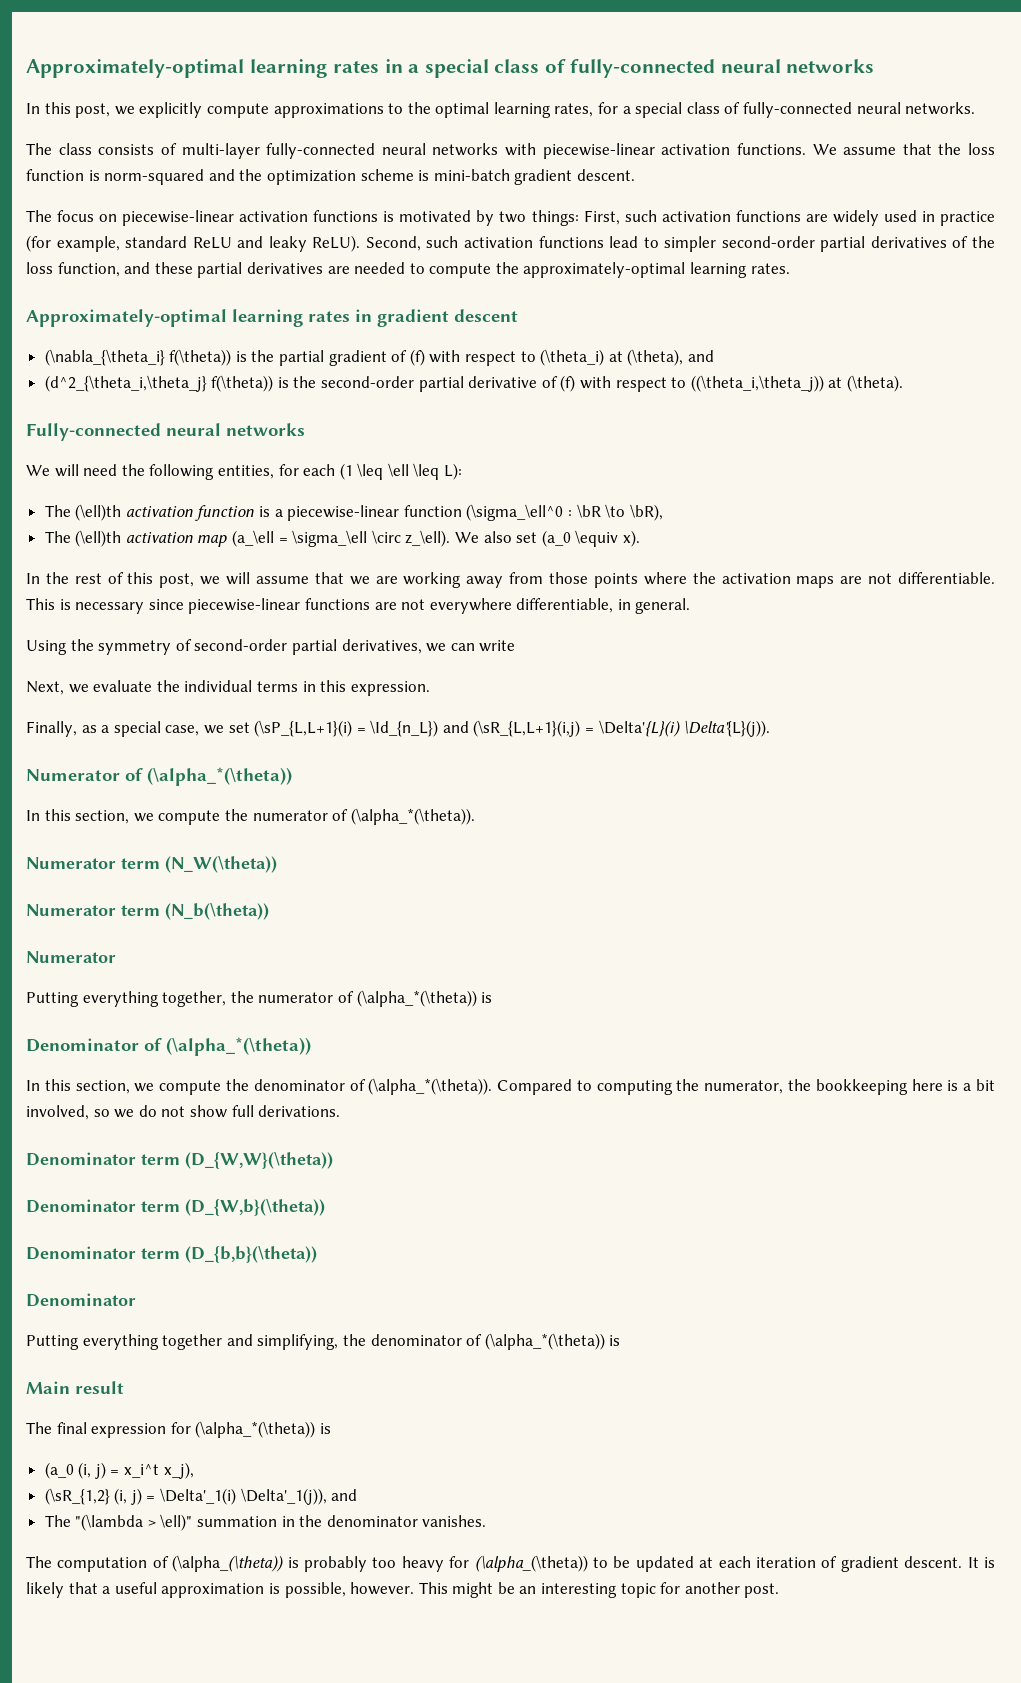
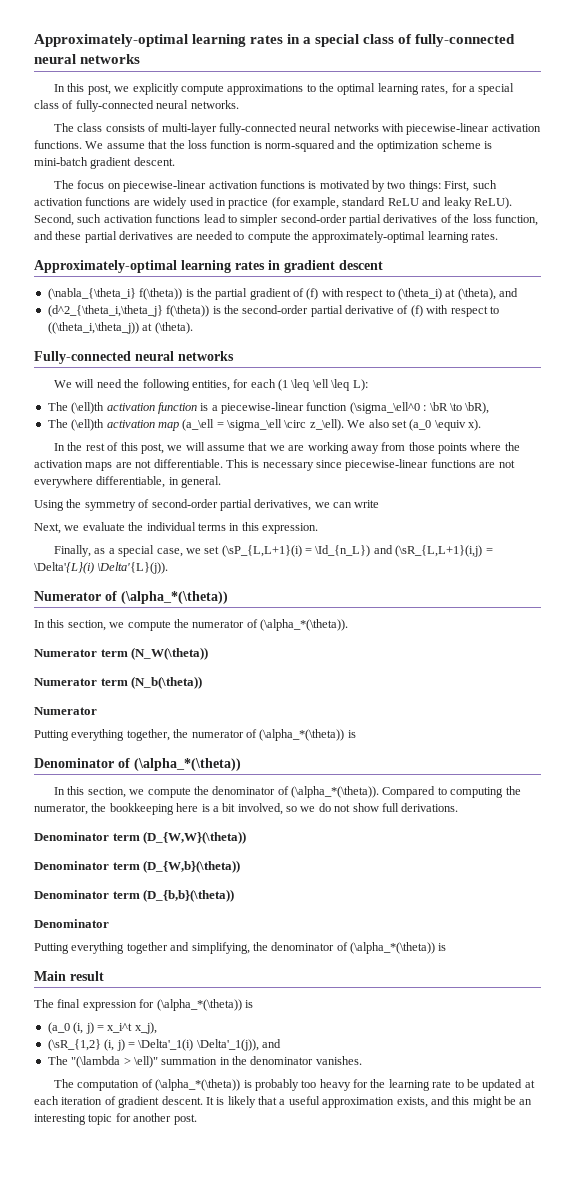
[172,1555,285,1572] (\alpha_(\theta)) -> [155,1079,241,1091] (\alpha_*(\theta))
[474,1555,588,1572] (\alpha_(\theta)) -> [370,1079,452,1091] the learning rate
[268,1582,448,1598] is possible, however. This -> [396,1096,470,1108] exists, and this

